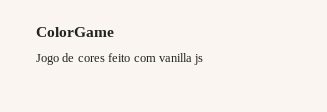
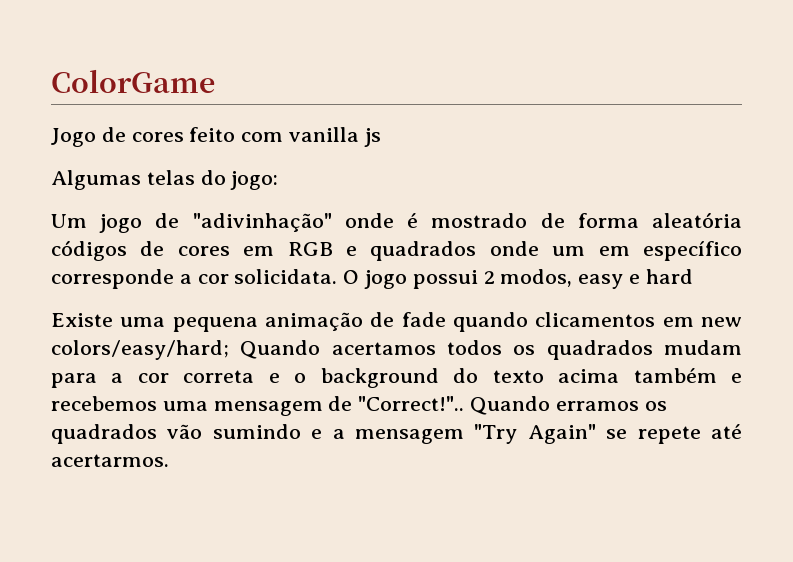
(204, 59) none -> [51,170,279,190] [51,212,742,233] [51,240,742,261] [51,269,693,289] [51,312,742,332] [51,340,742,360] [51,368,742,388] [51,396,667,416] [51,424,742,444] [51,454,169,467] // Algumas telas do jogo: // Um jogo de "adivinhação" onde é mostrado de forma aleatória códigos de cores em RGB e quadrados onde um em específico corresponde a cor solicidata. O jogo possui 2 modos, easy e hard // Existe uma pequena animação de fade quando clicamentos em new colors/easy/hard; Quando acertamos todos os quadrados mudam para a cor correta e o background do texto acima também e recebemos uma mensagem de "Correct!".. Quando erramos os quadrados vão sumindo e a mensagem "Try Again" se repete até acertarmos.

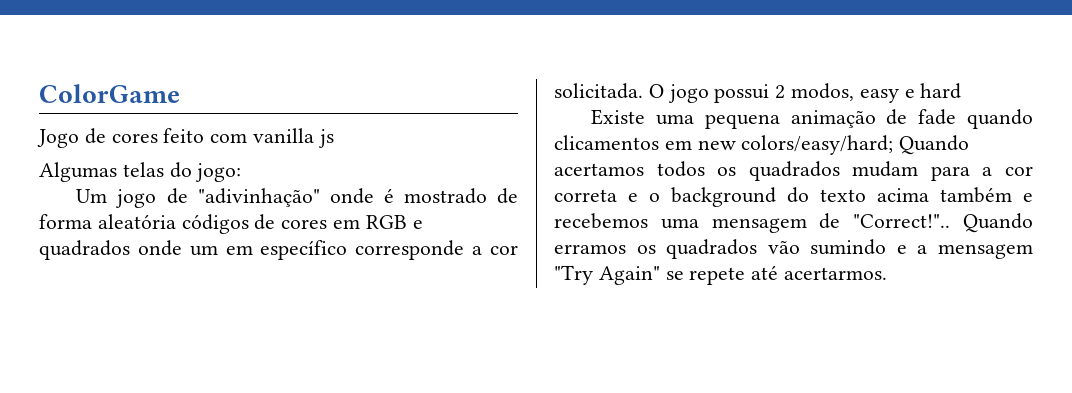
[234,269,338,284] solicidata. -> [554,83,643,99] solicitada.

